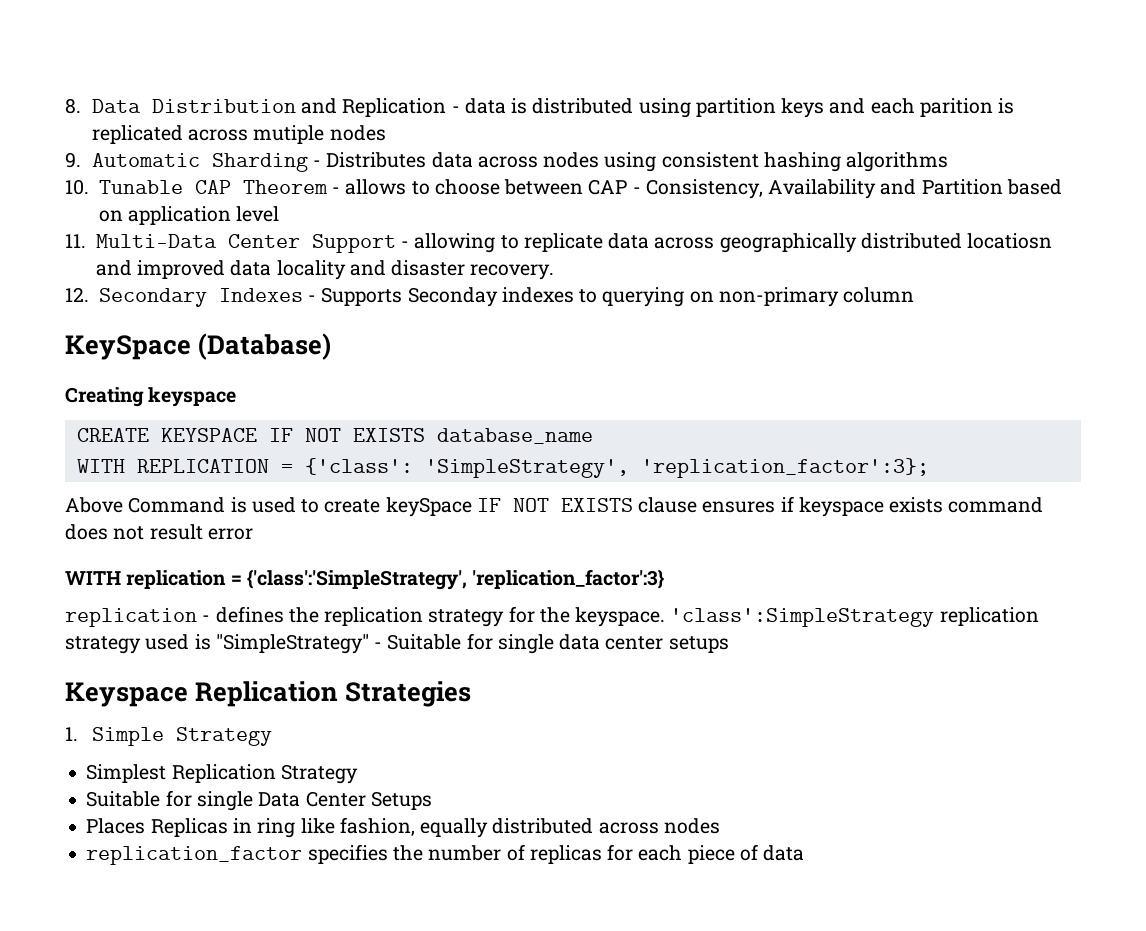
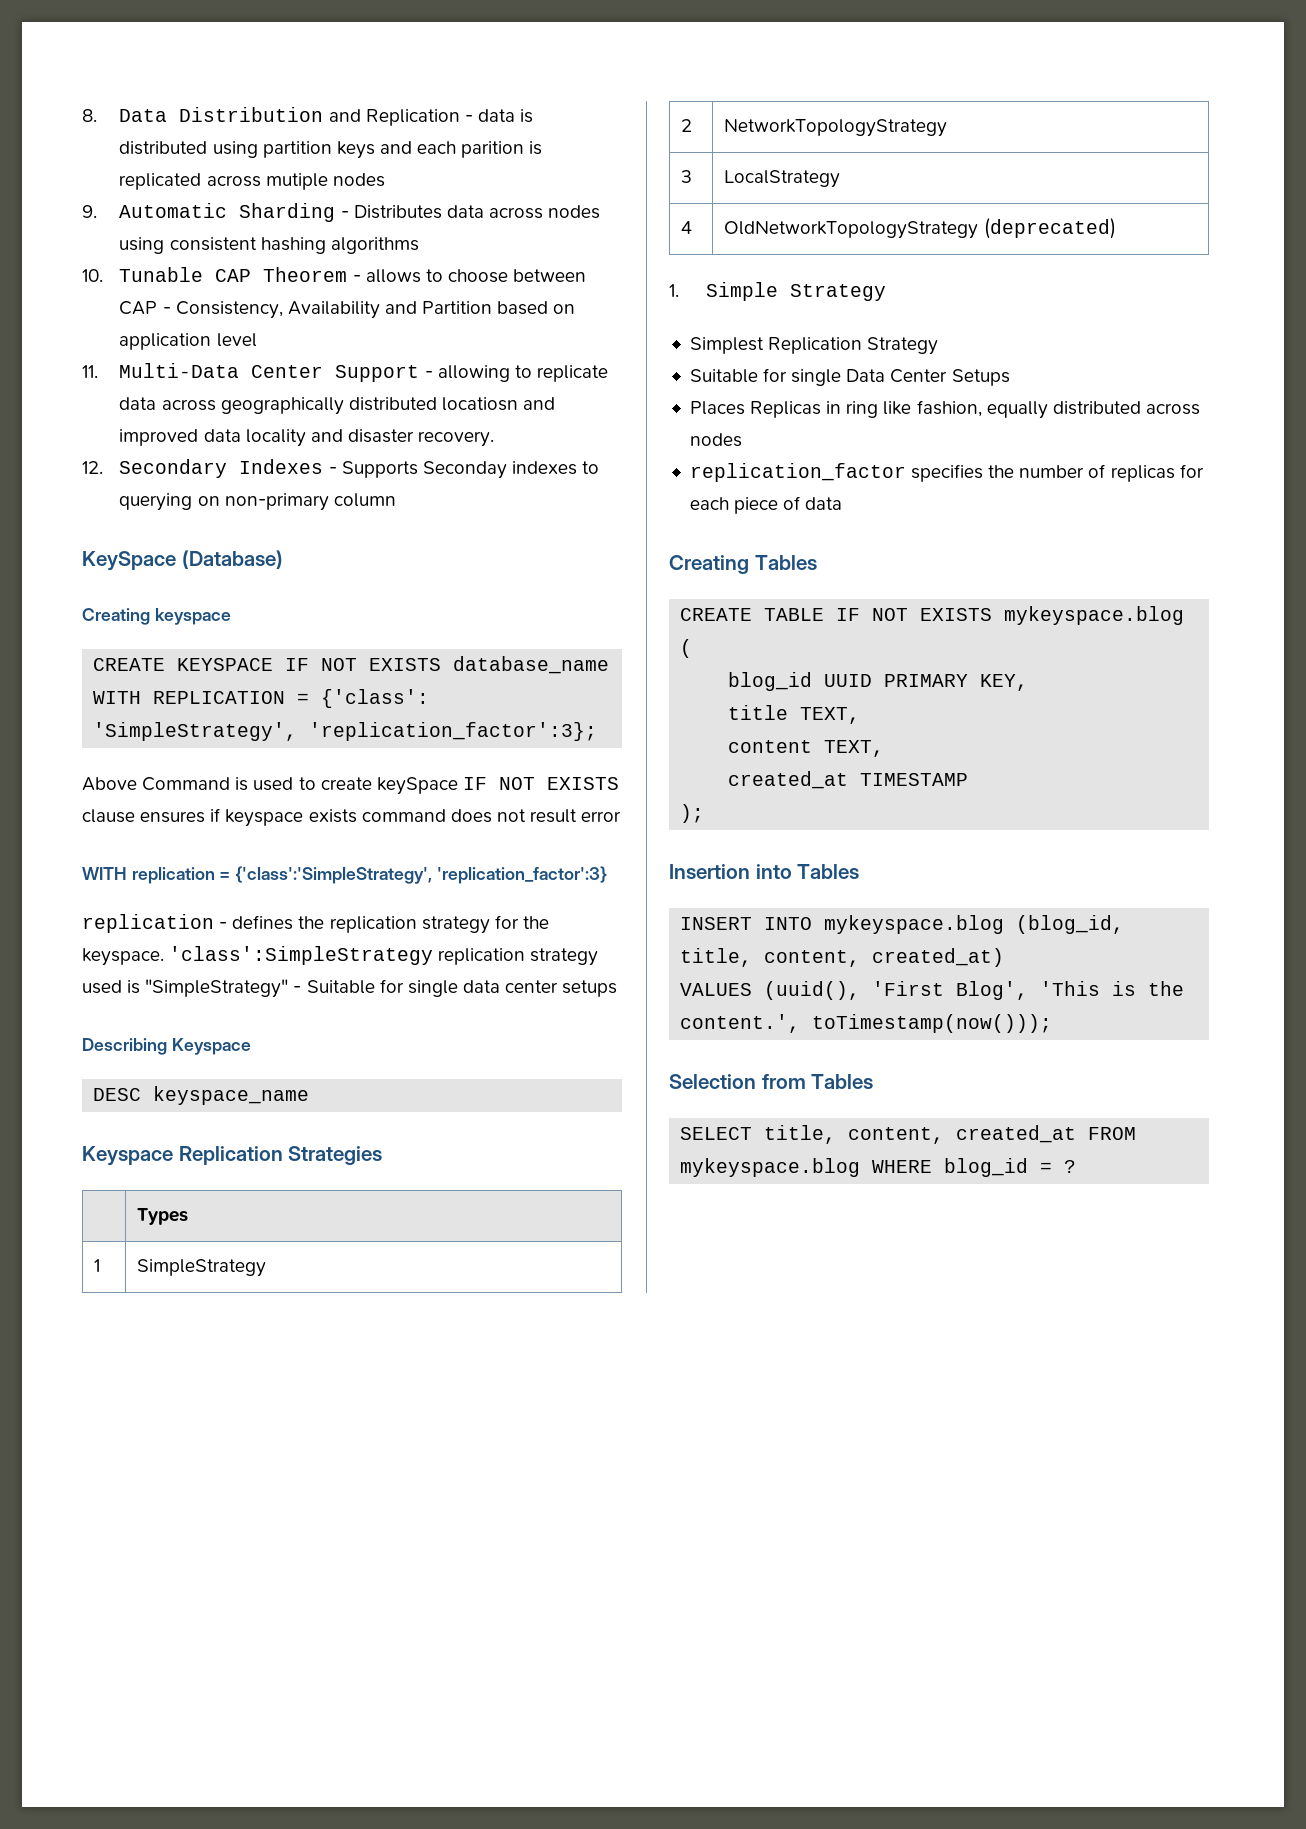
(729, 644) none -> [82,1038,251,1055] [93,1086,310,1105] // Describing Keyspace // DESC keyspace_name
(472, 694) none -> [137,1208,189,1225] [94,1259,101,1272] [137,1259,267,1277] [681,119,693,132] [724,119,948,137] [681,170,693,183] [724,170,841,188] [681,221,693,234] [724,218,1116,239] // | Types // 1 | SimpleStrategy // 2 | NetworkTopologyStrategy // 3 | LocalStrategy // 4 | OldNetworkTopologyStrategy (deprecated)
(805, 853) none -> [669,555,817,574] [680,606,1185,625] [680,639,693,658] [728,672,1029,691] [728,705,861,724] [728,740,885,757] [728,771,969,789] [680,804,705,823] [669,864,860,879] [680,915,1125,934] [680,948,1005,967] [680,981,1185,1000] [680,1014,1053,1033] [669,1074,874,1089] [680,1125,1137,1144] [680,1158,1077,1177] // Creating Tables // CREATE TABLE IF NOT EXISTS mykeyspace.blog ( // blog_id UUID PRIMARY KEY, // title TEXT, // content TEXT, // created_at TIMESTAMP // ); // Insertion into Tables // INSERT INTO mykeyspace.blog (blog_id, title, content, created_at) // VALUES (uuid(), 'First Blog', 'This is the content.', toTimestamp(now())); // Selection from Tables // SELECT title, content, created_at FROM mykeyspace.blog WHERE blog_id = ?

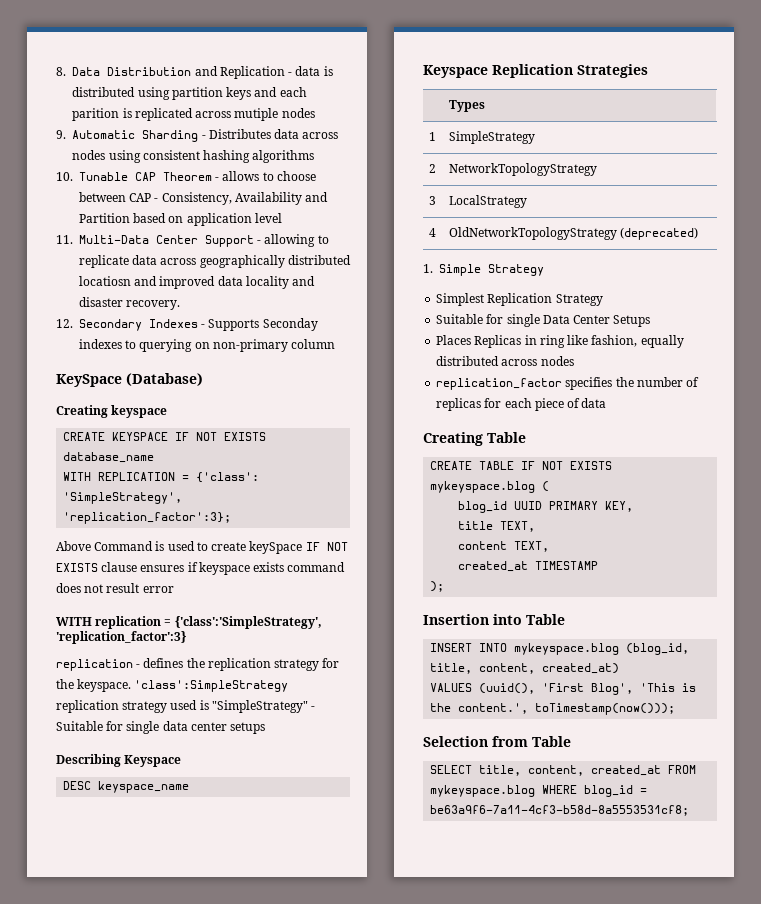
[754,555,817,570] Tables -> [487,432,526,443] Table
[797,864,860,879] Tables -> [526,614,565,625] Table
[811,1074,874,1089] Tables -> [532,736,571,747] Table
[1064,1160,1077,1173] ? -> [430,805,690,816] be63a9f6-7a11-4cf3-b58d-8a5553531cf8;

